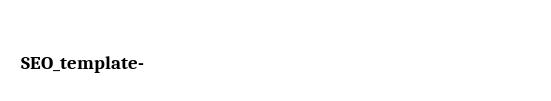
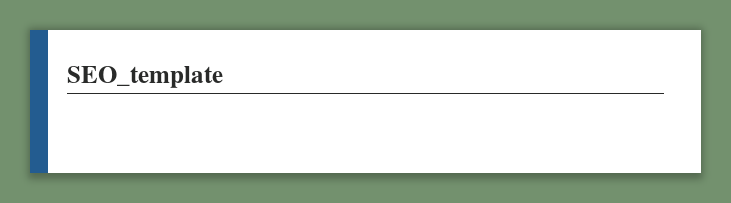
[21,56,144,73] SEO_template- -> [67,66,223,88] SEO_template

